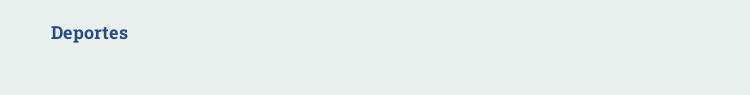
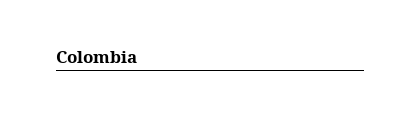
[51,26,128,43] Deportes -> [56,51,137,63] Colombia

